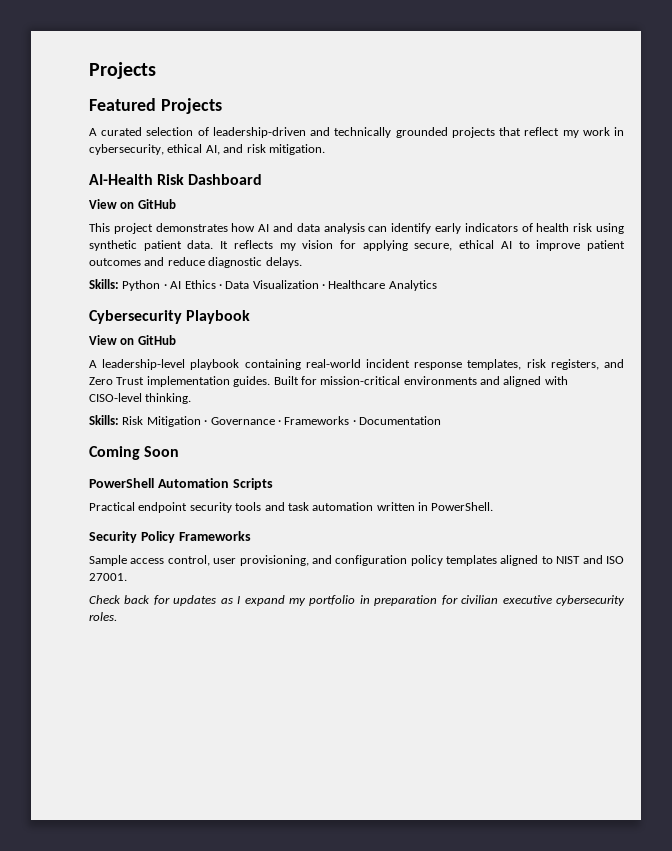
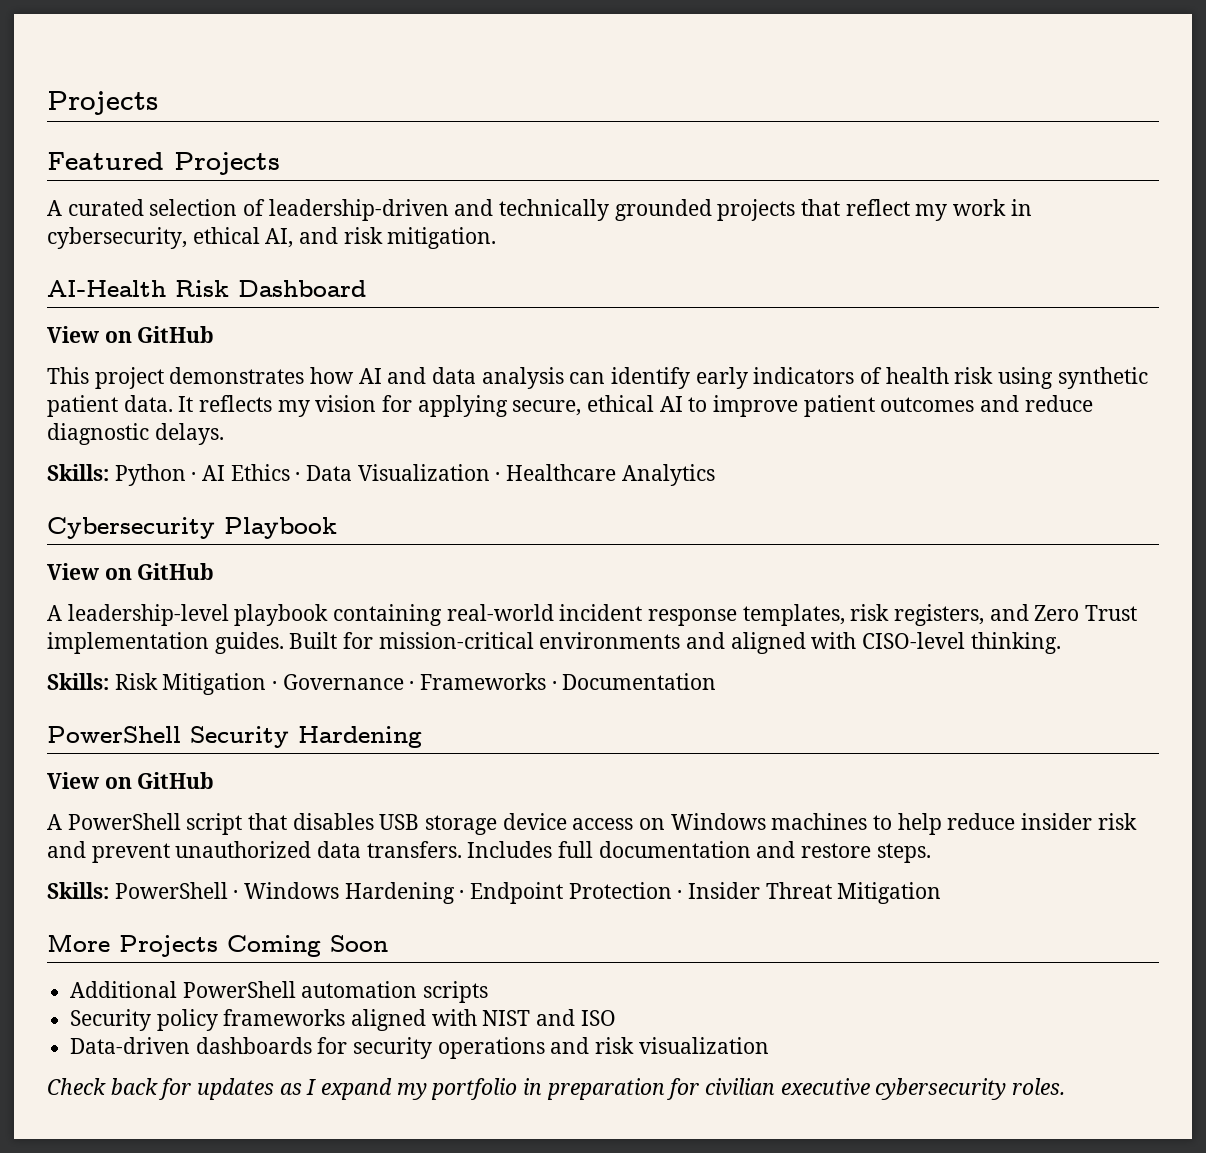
[89,446,180,460] [89,478,273,490] [89,502,494,513] [89,531,251,543] [89,555,624,566] [89,573,127,581] Coming Soon // PowerShell Automation Scripts // Practical endpoint security tools and task automation written in PowerShell. // Security Policy Frameworks // Sample access control, user provisioning, and configuration policy templates aligned to NIST and ISO 27001. -> [47,726,422,748] [47,772,215,789] [47,813,1137,835] [47,841,931,863] [47,882,942,904] [47,934,388,957] [70,981,489,1003] [70,1009,616,1031] [70,1037,769,1059] PowerShell Security Hardening // View on GitHub // A PowerShell script that disables USB storage device access on Windows machines to help reduce insider risk and prevent unauthorized data transfers. Includes full documentation and restore steps. // Skills: PowerShell · Windows Hardening · Endpoint Protection · Insider Threat Mitigation // More Projects Coming Soon // Additional PowerShell automation scripts // Security policy frameworks aligned with NIST and ISO // Data-driven dashboards for security operations and risk visualization

